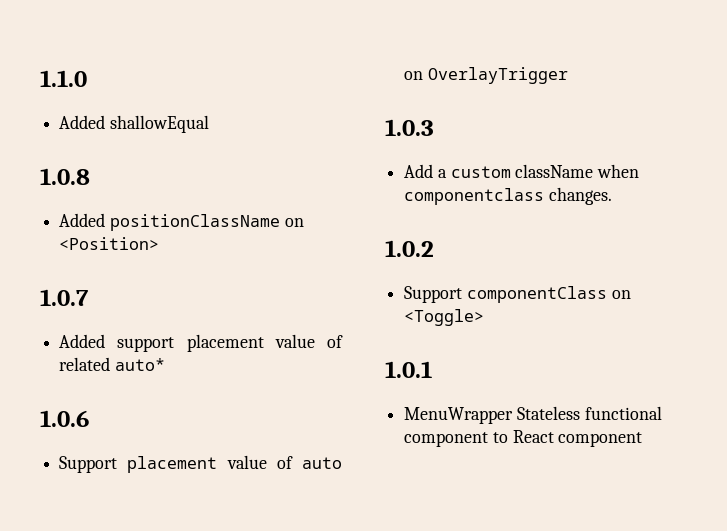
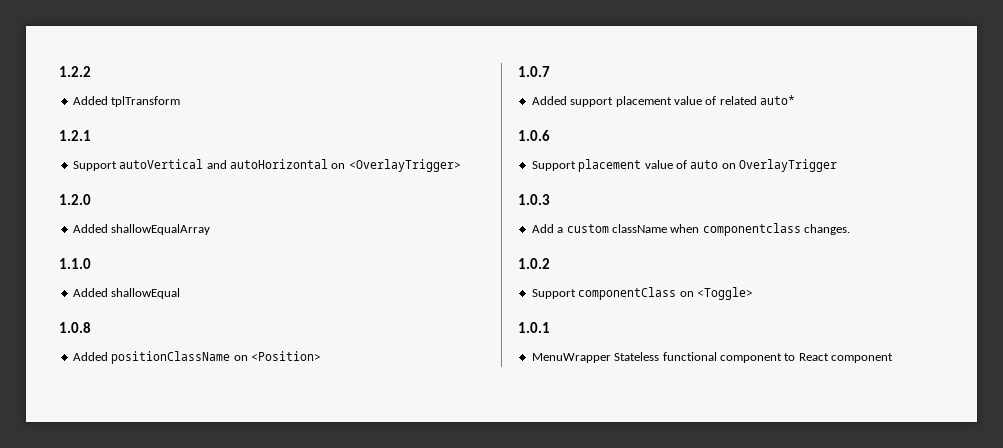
(40, 78) none -> [59,66,91,77] [72,96,181,107] [59,130,91,141] [72,159,461,172] [59,194,91,205] [72,224,211,235] 1.2.2 // Added tplTransform // 1.2.1 // Support autoVertical and autoHorizontal on <OverlayTrigger> // 1.2.0 // Added shallowEqualArray //

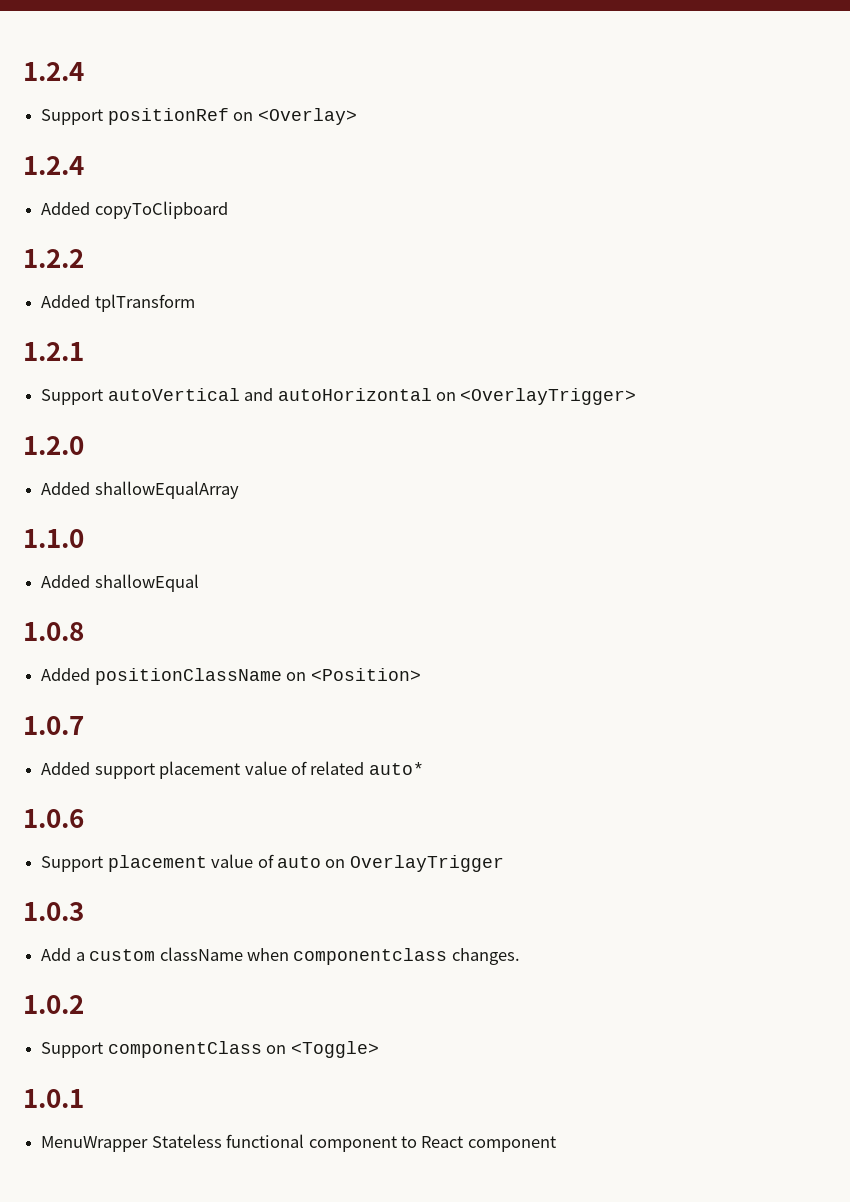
(59, 71) none -> [23,62,84,81] [41,108,357,125] [23,156,84,175] [41,201,228,219] 1.2.4 // Support positionRef on <Overlay> // 1.2.4 // Added copyToClipboard //

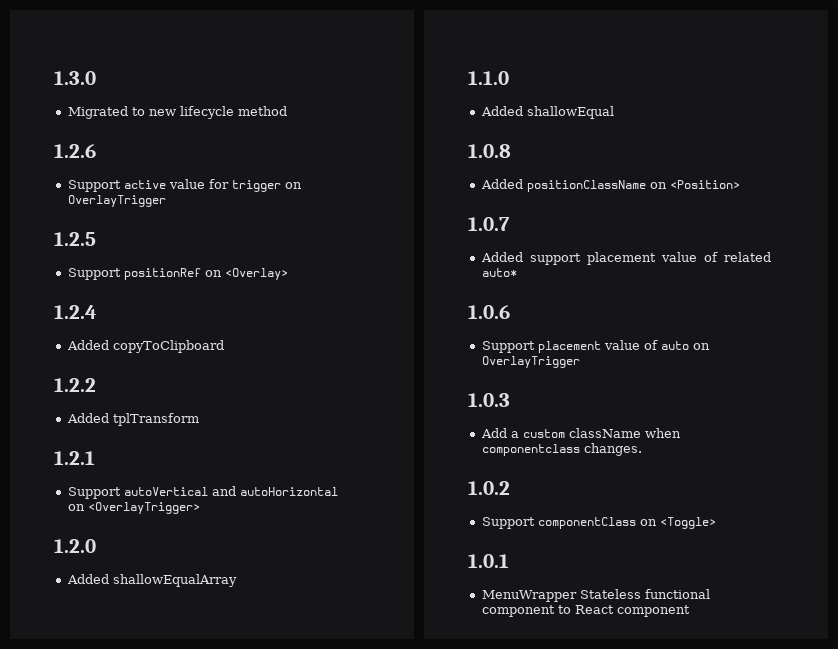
[23,62,84,81] 1.2.4 -> [54,71,96,85] [67,106,287,119] [54,144,96,158] [67,179,302,192] [67,195,166,207] [54,232,96,246] 1.3.0 // Migrated to new lifecycle method // 1.2.6 // Support active value for trigger on OverlayTrigger // 1.2.5

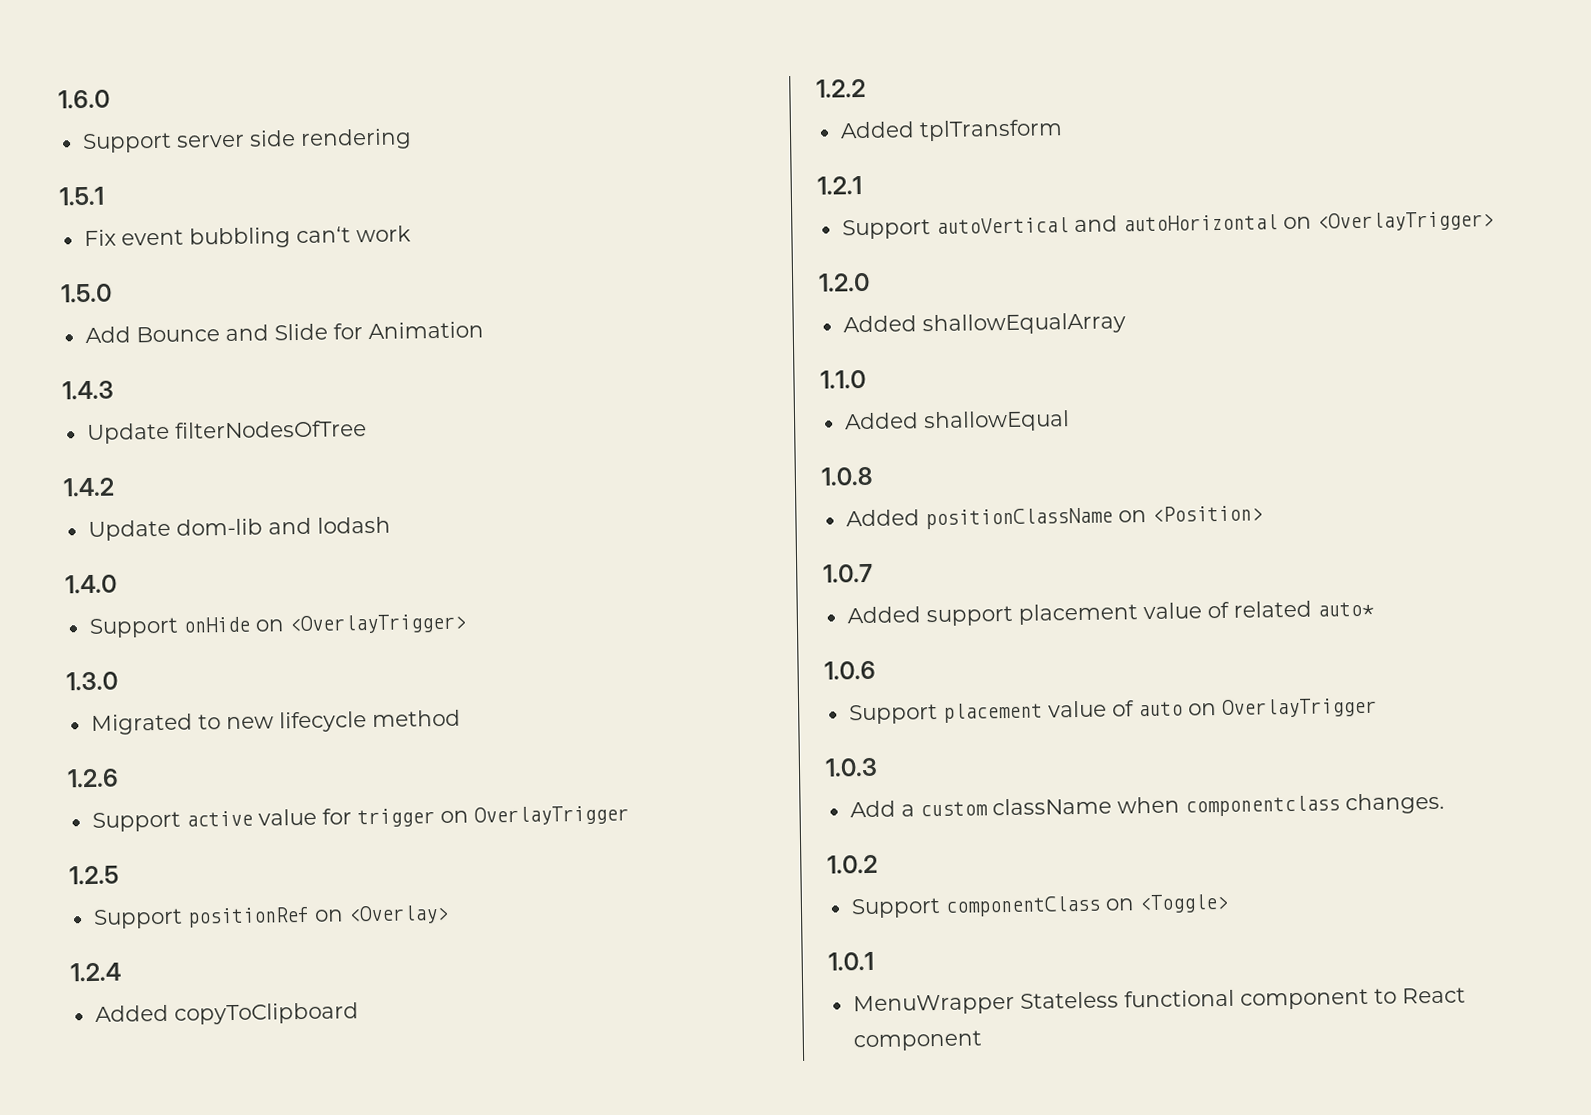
(54, 78) none -> [58,89,110,109] [81,128,412,154] [59,186,104,206] [83,225,411,249] [61,283,112,303] [84,321,484,344] [62,380,114,400] [86,420,367,445] [63,477,115,497] [87,516,391,542] [65,574,117,594] [88,613,467,638] 1.6.0 // Support server side rendering // 1.5.1 // Fix event bubbling can‘t work // 1.5.0 // Add Bounce and Slide for Animation // 1.4.3 // Update filterNodesOfTree // 1.4.2 // Update dom-lib and lodash // 1.4.0 // Support onHide on <OverlayTrigger> //

